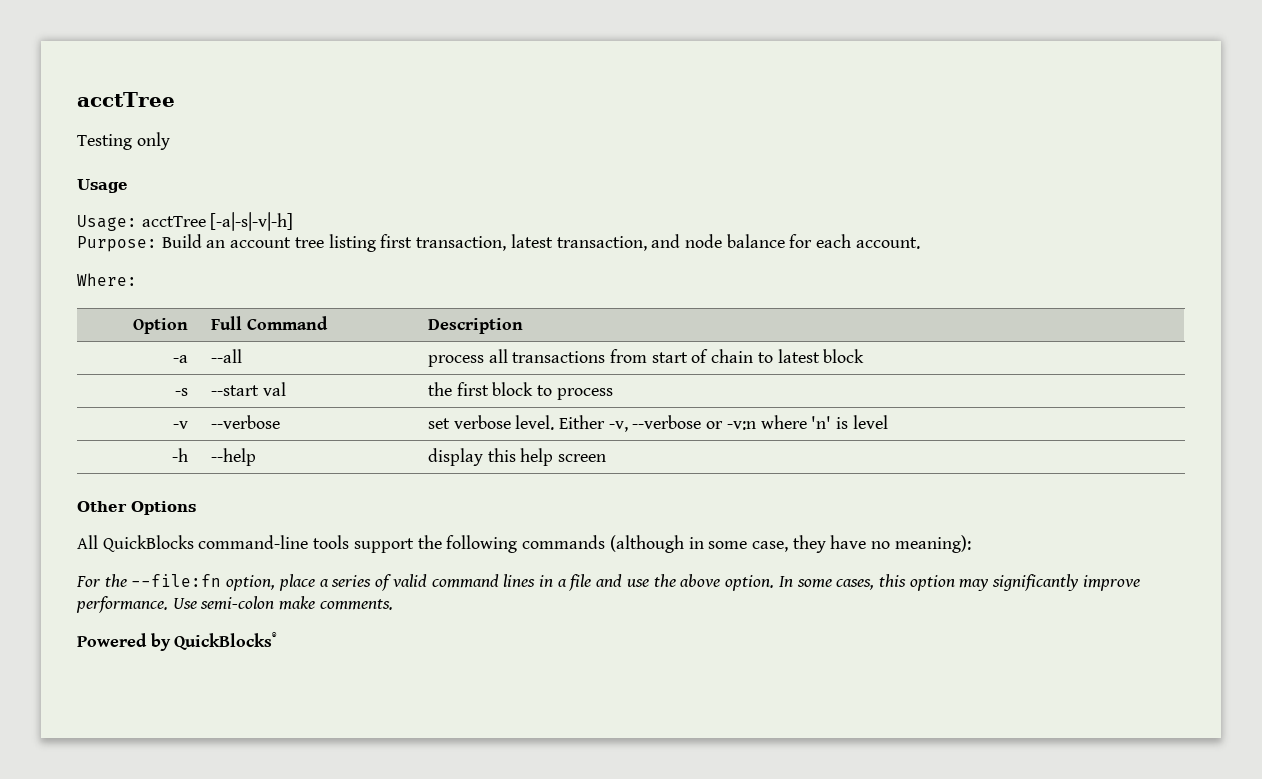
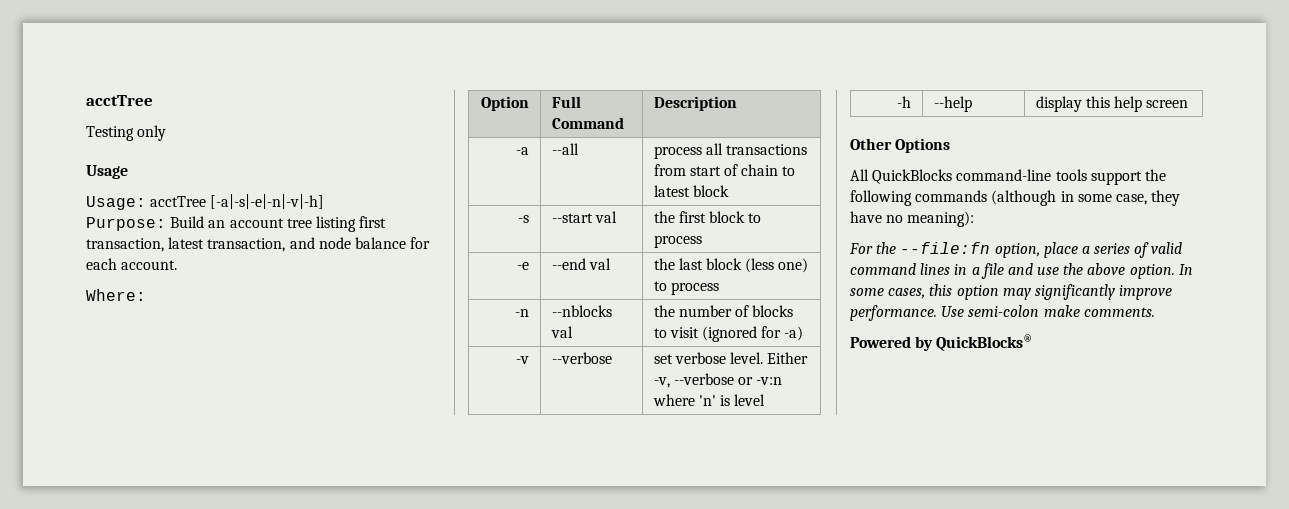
[210,212,294,231] [-a|-s|-v|-h] -> [210,194,325,209] [-a|-s|-e|-n|-v|-h]
(613, 394) none -> [517,262,530,270] [551,258,611,270] [653,258,809,273] [653,281,719,295] [515,309,530,317] [551,305,612,317] [550,326,573,338] [653,305,794,317] [653,326,804,342] // -e | --end val | the last block (less one) to process // -n | --nblocks val | the number of blocks to visit (ignored for -a)

